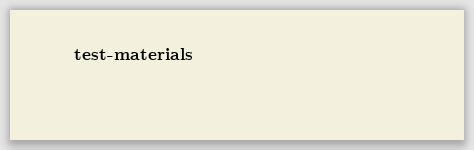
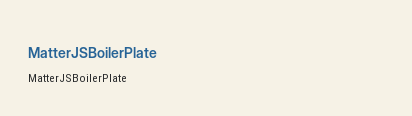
[74,48,193,60] test-materials -> [28,47,157,58] [28,74,127,82] MatterJSBoilerPlate // MatterJSBoilerPlate

